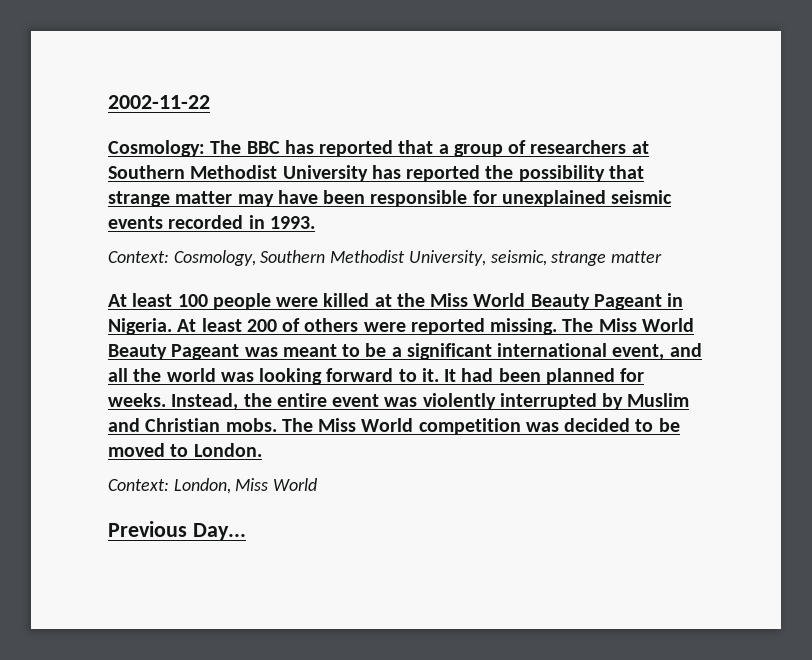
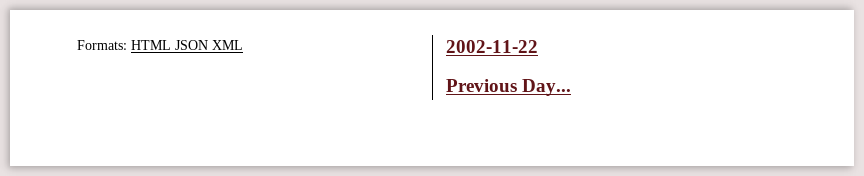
[108,95,210,109] [108,140,649,157] [108,165,644,182] [108,190,673,207] [108,215,315,229] [108,250,663,266] [108,293,684,310] [108,318,694,335] [108,343,702,360] [108,368,645,385] [108,393,690,410] [108,418,680,435] [108,443,262,457] [108,478,318,494] 2002-11-22 // Cosmology: The BBC has reported that a group of researchers at Southern Methodist University has reported the possibility that strange matter may have been responsible for unexplained seismic events recorded in 1993. // Context: Cosmology, Southern Methodist University, seismic, strange matter // At least 100 people were killed at the Miss World Beauty Pageant in Nigeria. At least 200 of others were reported missing. The Miss World Beauty Pageant was meant to be a significant international event, and all the world was looking forward to it. It had been planned for weeks. Instead, the entire event was violently interrupted by Muslim and Christian mobs. The Miss World competition was decided to be moved to London. // Context: London, Miss World -> [77,40,243,50] [446,40,538,53] Formats: HTML JSON XML // 2002-11-22

